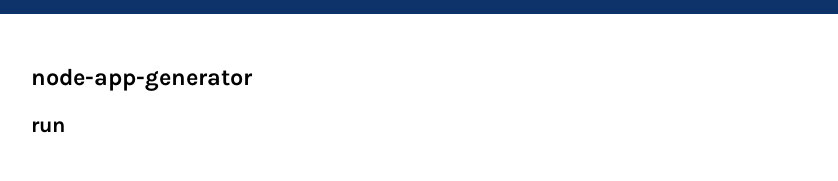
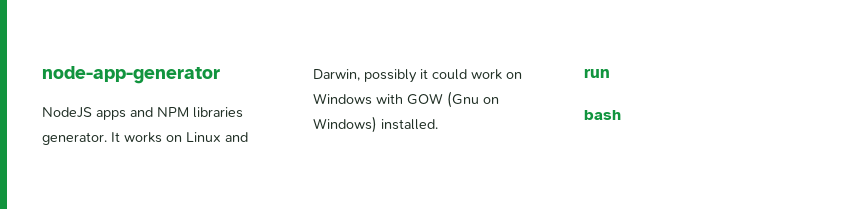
(253, 79) none -> [42,107,243,120] [42,132,248,145] [313,69,522,83] [313,91,499,108] [313,116,438,133] // NodeJS apps and NPM libraries generator. It works on Linux and Darwin, possibly it could work on Windows with GOW (Gnu on Windows) installed.
(65, 127) none -> [584,110,621,120] // bash

